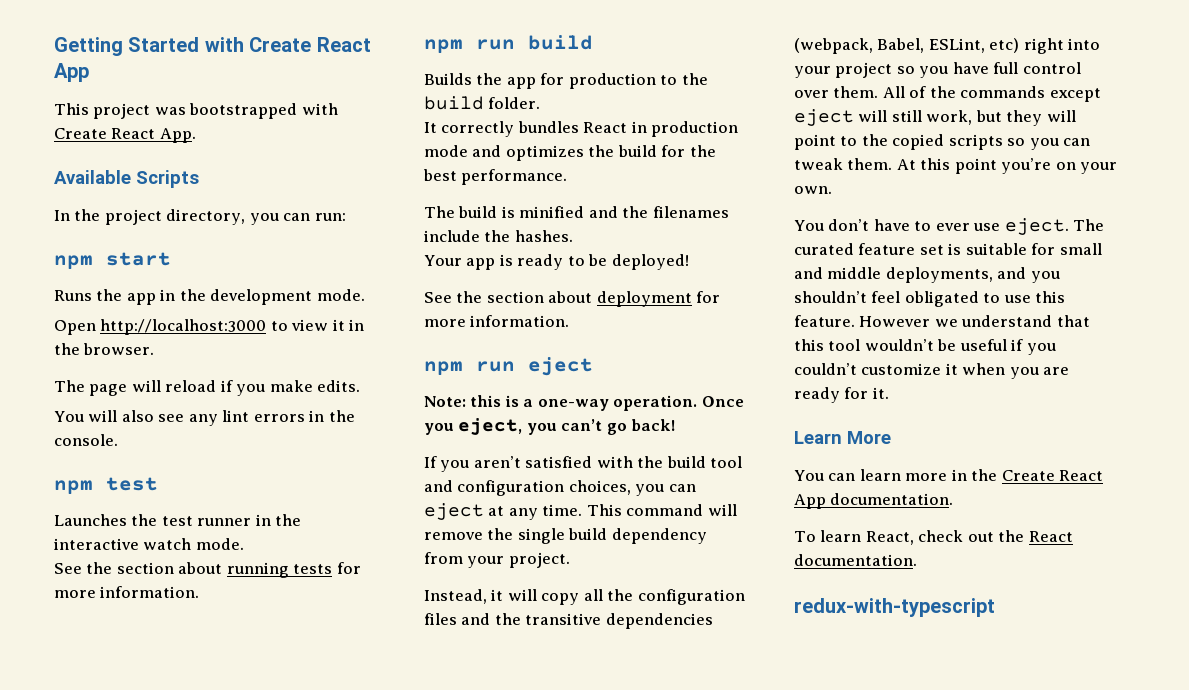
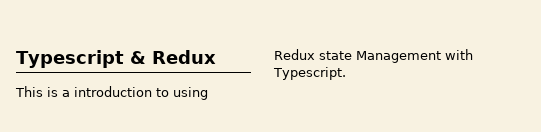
[54,37,371,56] [54,63,89,82] [54,103,338,119] [54,128,196,143] [54,170,199,188] [54,209,346,225] [54,252,171,269] [54,289,365,305] [54,319,365,335] [54,343,155,355] [54,380,361,396] [54,410,355,426] [54,434,118,446] [54,477,158,494] [54,514,302,526] [54,538,244,550] [54,562,361,578] [54,586,200,598] [424,35,593,53] [424,73,708,89] [424,96,541,110] [424,121,739,137] [424,145,716,161] [423,169,568,185] [424,206,729,218] [424,230,573,242] [424,254,689,270] [424,291,721,307] [424,315,570,327] [424,357,593,376] [424,395,744,411] [424,418,676,435] [424,456,743,472] [424,480,696,496] [424,503,737,520] [424,528,707,544] [424,552,570,568] [424,589,745,605] [424,613,713,629] [794,38,1101,54] [794,62,1081,78] [794,86,1101,102] [794,109,1076,126] [794,134,1091,150] [794,158,1118,174] [794,186,832,194] [794,218,1105,235] [794,243,1102,255] [794,267,1060,283] [794,291,1066,307] [794,315,1090,327] [794,339,1056,355] [794,363,1070,379] [794,387,889,403] [794,431,891,444] [794,469,1104,481] [794,493,954,509] [794,530,1073,545] [794,554,917,566] [794,598,995,617] Getting Started with Create React App // This project was bootstrapped with Create React App. // Available Scripts // In the project directory, you can run: // npm start // Runs the app in the development mode. // Open http://localhost:3000 to view it in the browser. // The page will reload if you make edits. // You will also see any lint errors in the console. // npm test // Launches the test runner in the interactive watch mode. // See the section about running tests for more information. // npm run build // Builds the app for production to the build folder. // It correctly bundles React in production mode and optimizes the build for the best performance. // The build is minified and the filenames include the hashes. // Your app is ready to be deployed! // See the section about deployment for more information. // npm run eject // Note: this is a one-way operation. Once you eject, you can’t go back! // If you aren’t satisfied with the build tool and configuration choices, you can eject at any time. This command will remove the single build dependency from your project. // Instead, it will copy all the configuration files and the transitive dependencies (webpack, Babel, ESLint, etc) right into your project so you have full control over them. All of the commands except eject will still work, but they will point to the copied scripts so you can tweak them. At this point you’re on your own. // You don’t have to ever use eject. The curated feature set is suitable for small and middle deployments, and you shouldn’t feel obligated to use this feature. However we understand that this tool wouldn’t be useful if you couldn’t customize it when you are ready for it. // Learn More // You can learn more in the Create React App documentation. // To learn React, check out the React documentation. // redux-with-typescript -> [16,50,216,68] [15,86,208,100] [274,49,473,63] [273,67,346,80] Typescript & Redux // This is a introduction to using Redux state Management with Typescript.

